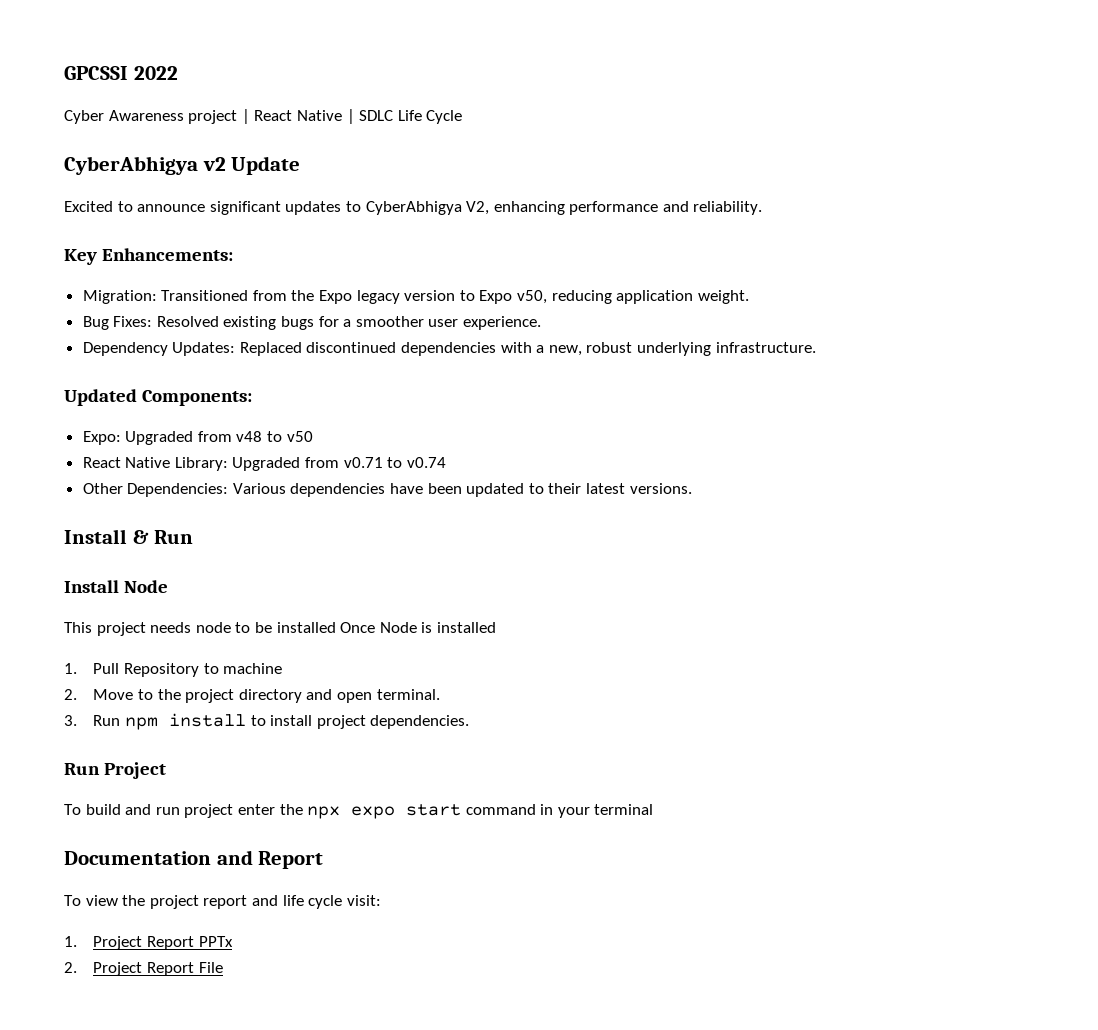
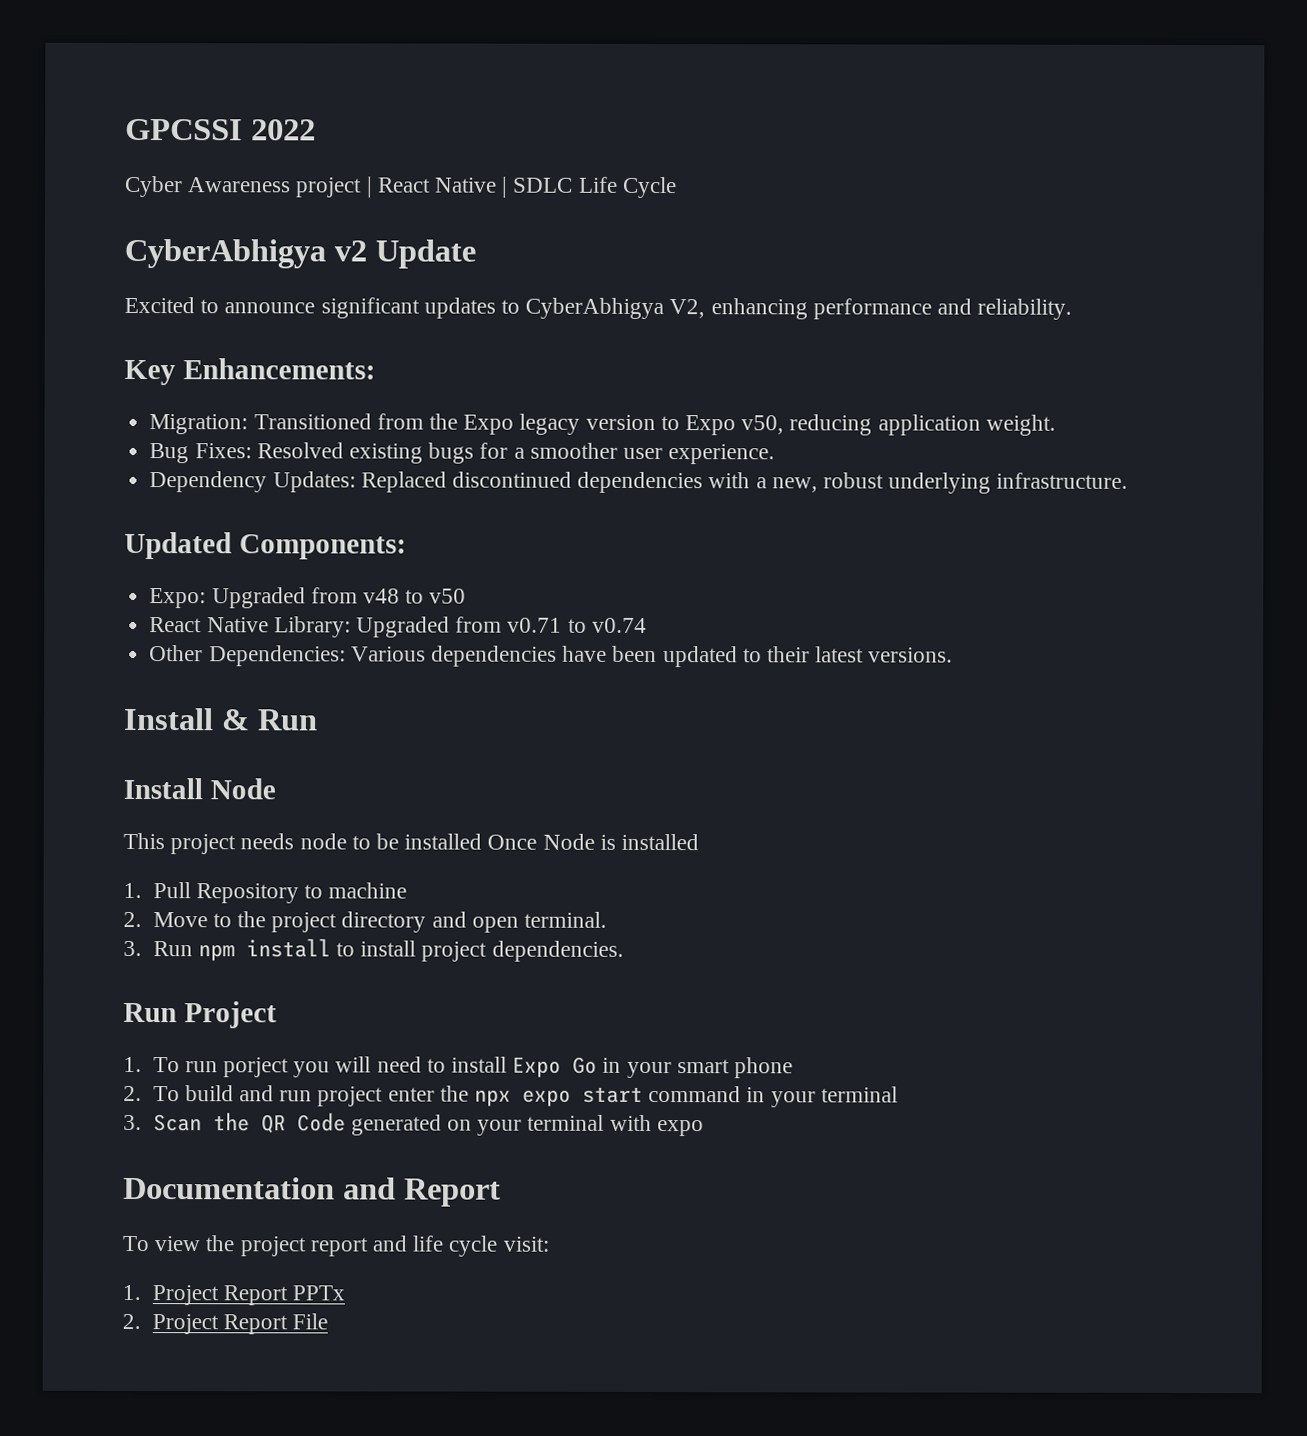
(167, 770) none -> [123,1056,794,1079] [123,1085,142,1102] 1. To run porject you will need to install Expo Go in your smart phone // 2.
(654, 809) none -> [123,1112,704,1137] // 3. Scan the QR Code generated on your terminal with expo

